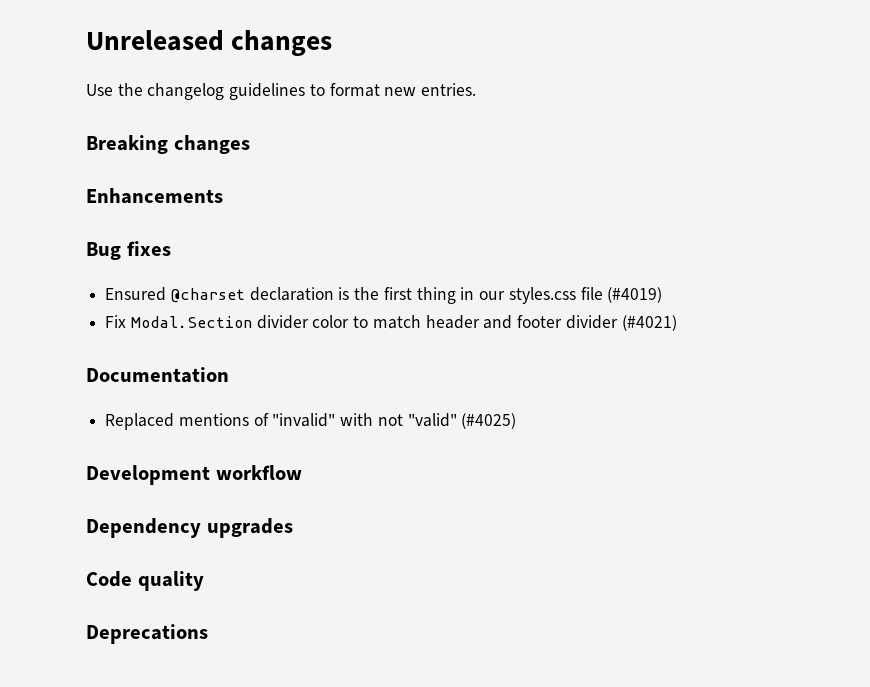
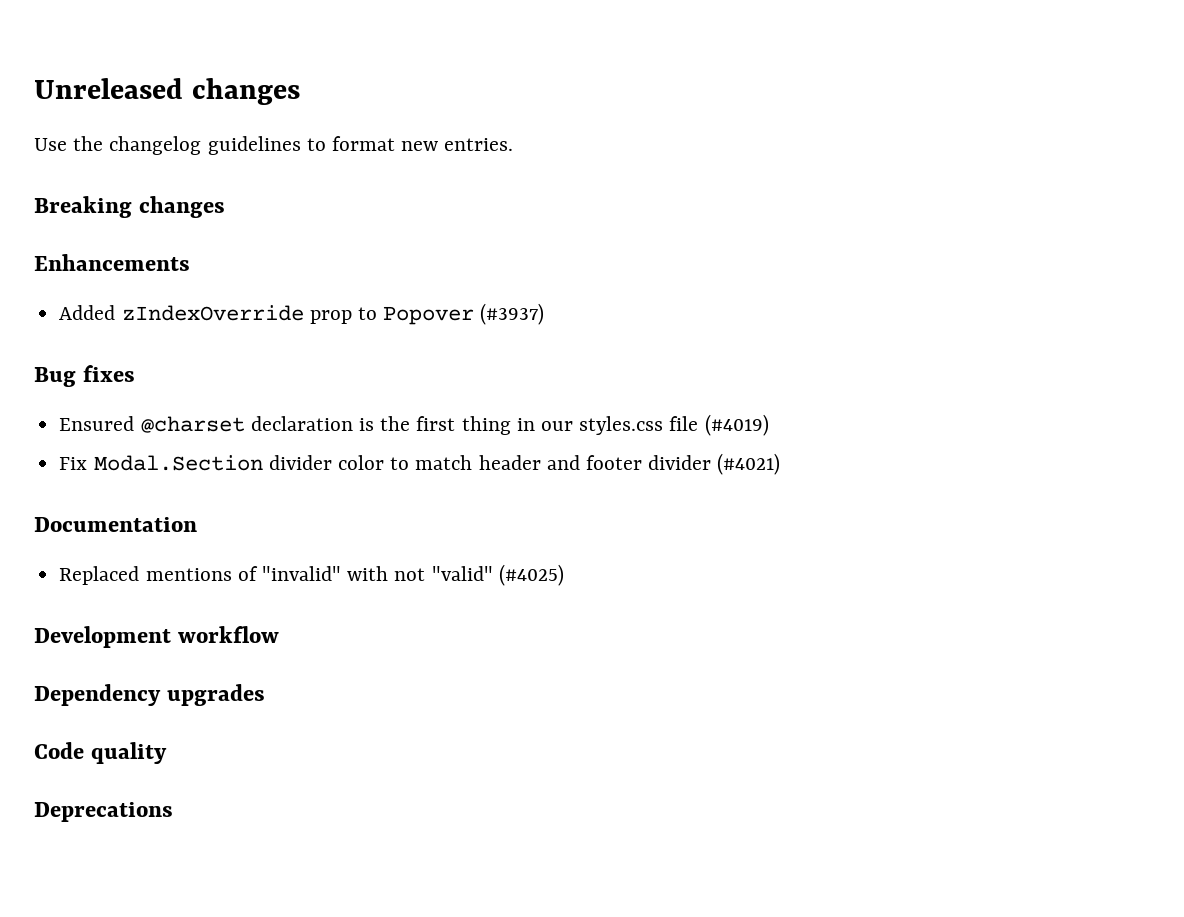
(223, 196) none -> [59,303,545,325] // Added zIndexOverride prop to Popover (#3937)

